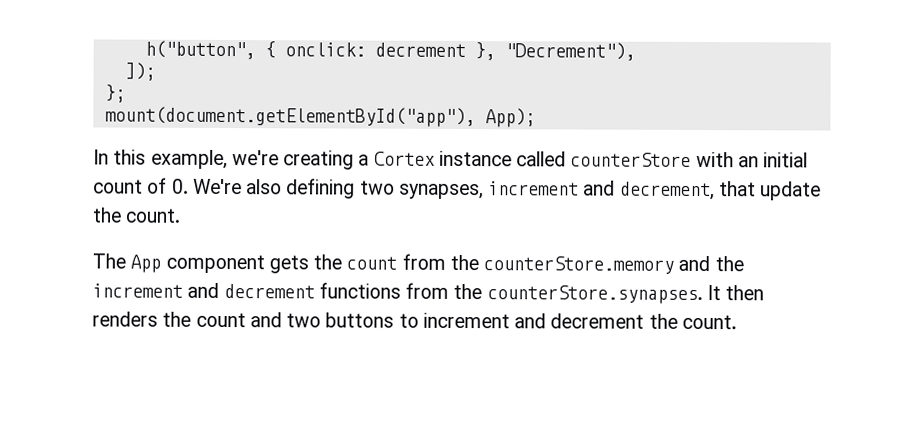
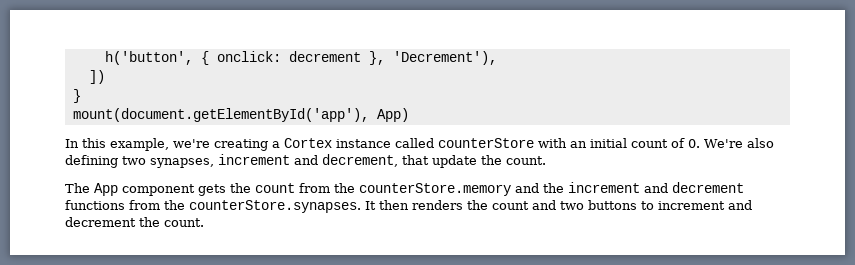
[144,40,256,60] h("button", -> [104,51,193,65] h('button',
[504,42,636,61] [124,62,156,81] [104,84,126,103] [104,106,536,128] "Decrement"), // ]); // }; // mount(document.getElementById("app"), App); -> [392,51,497,65] [88,70,105,84] [72,89,81,103] [72,108,409,122] 'Decrement'), // ]) // } // mount(document.getElementById('app'), App)

